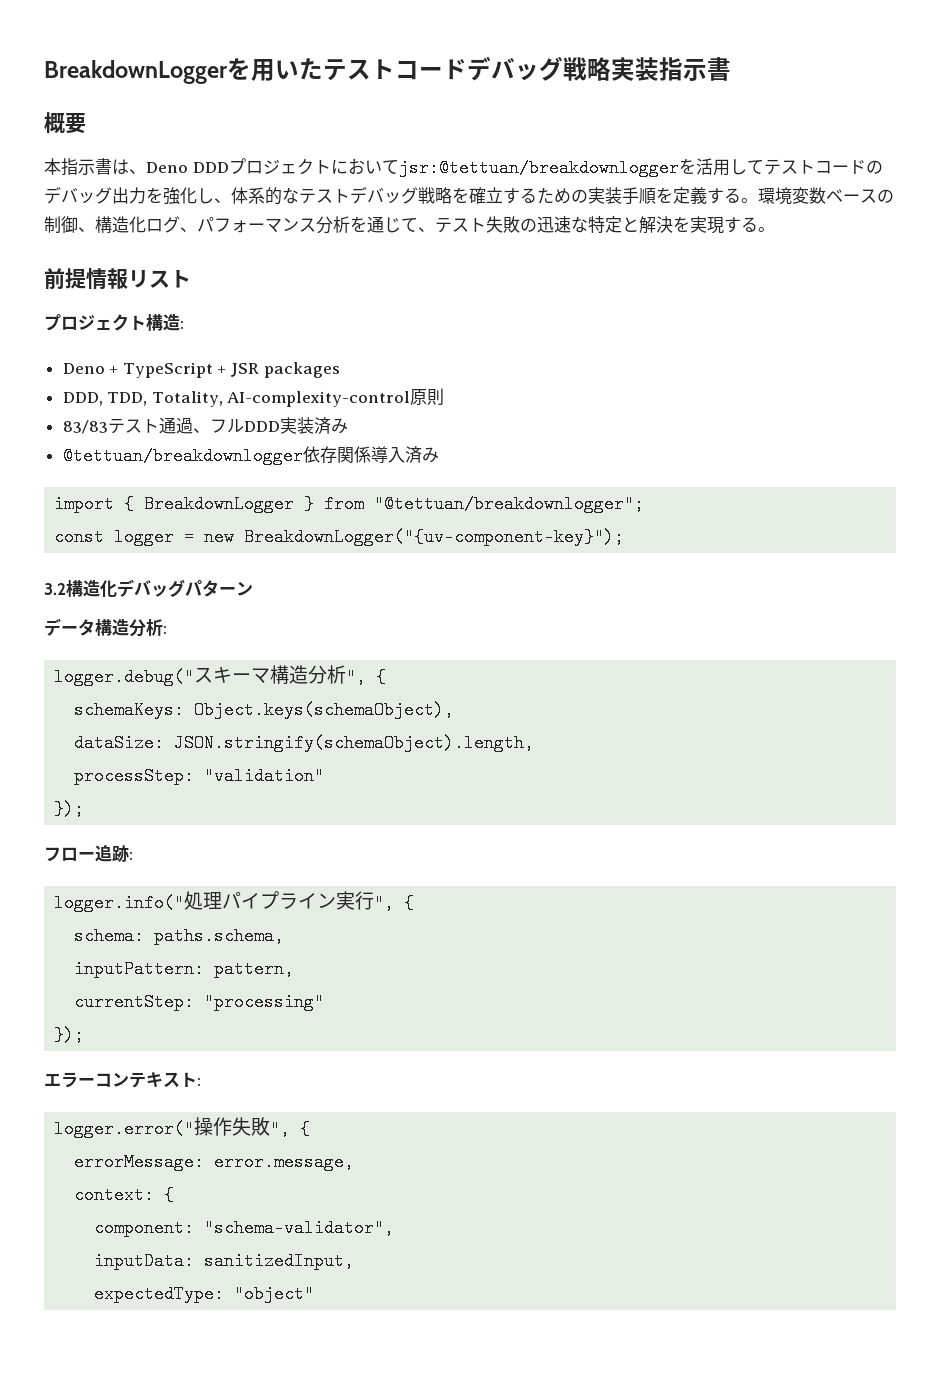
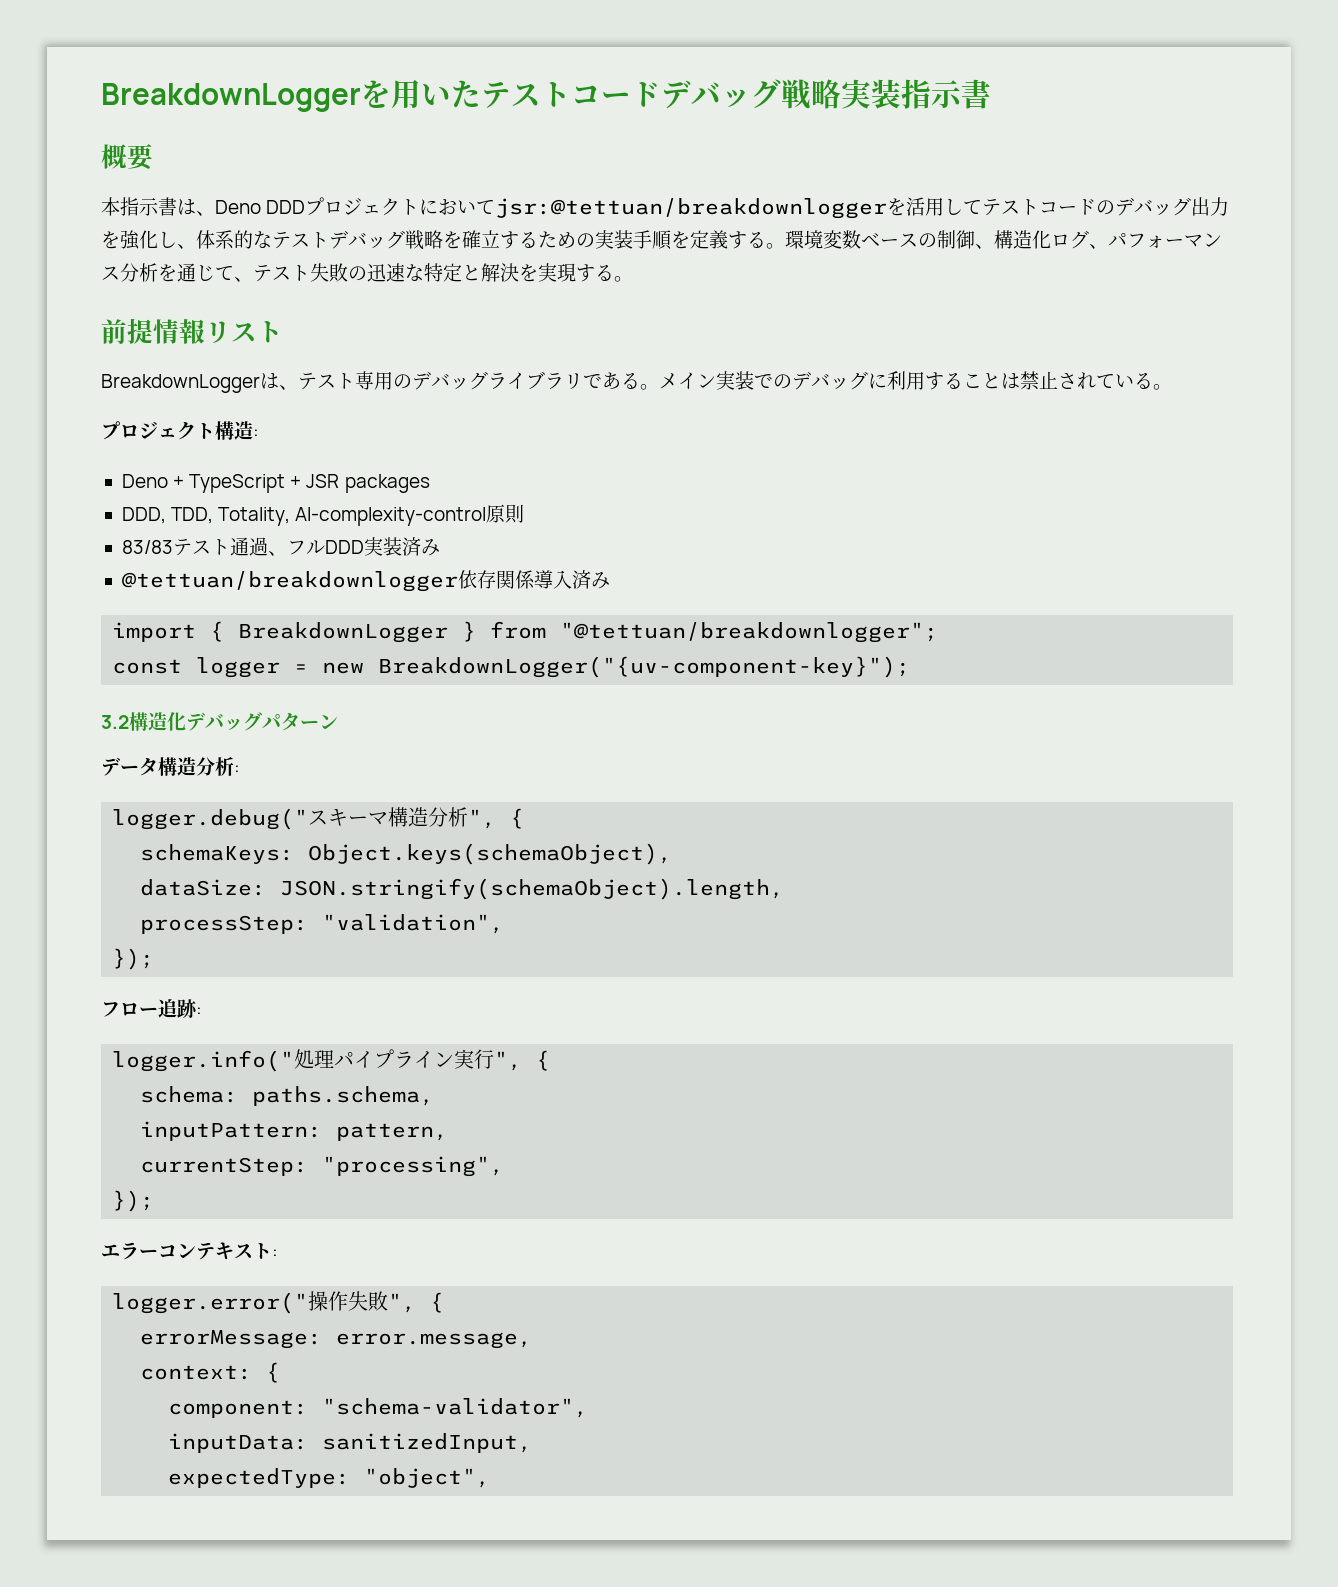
(191, 279) none -> [101,371,1172,393] // BreakdownLoggerは、テスト専用のデバッグライブラリである。メイン実装でのデバッグに利用することは禁止されている。
[204,767,325,785] "validation" -> [322,914,505,934] "validation",
[204,993,325,1011] "processing" -> [322,1156,505,1177] "processing",
[234,1285,315,1303] "object" -> [364,1468,491,1488] "object",

